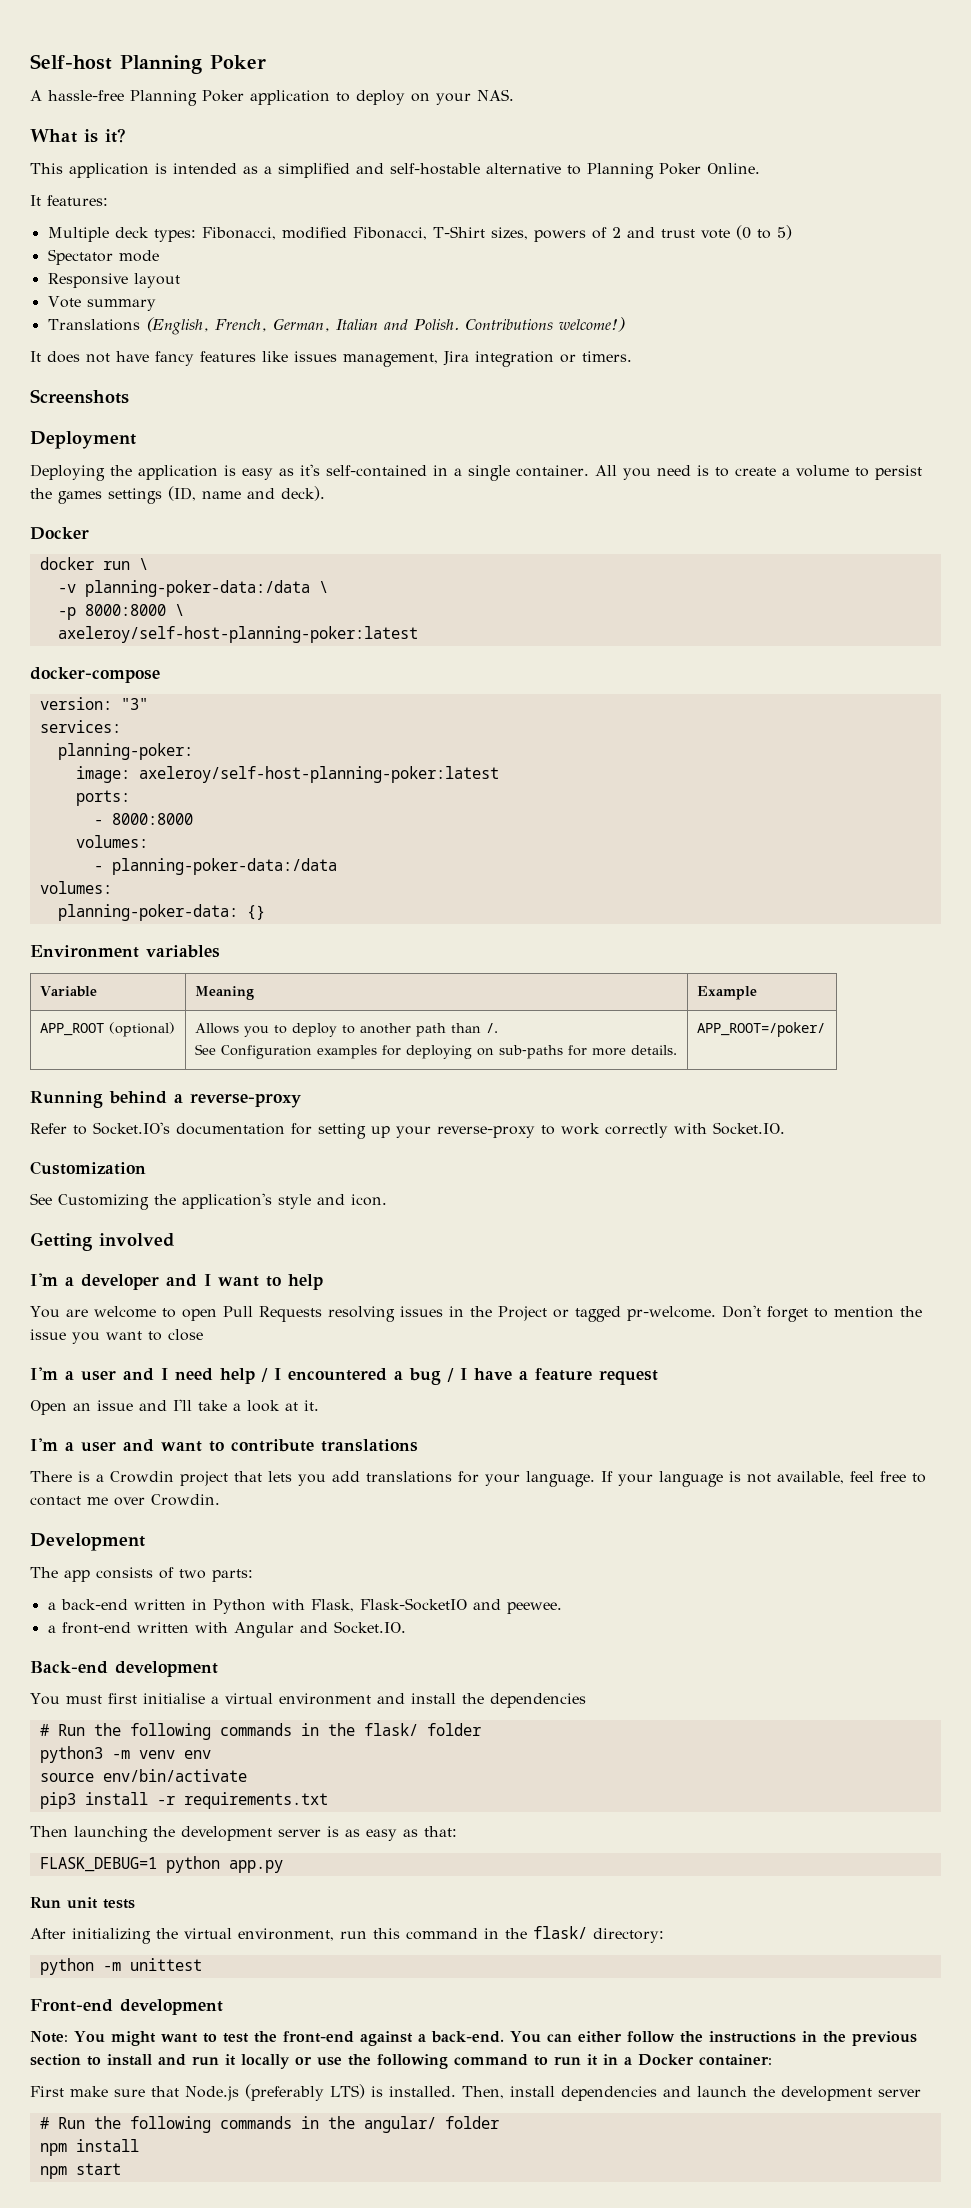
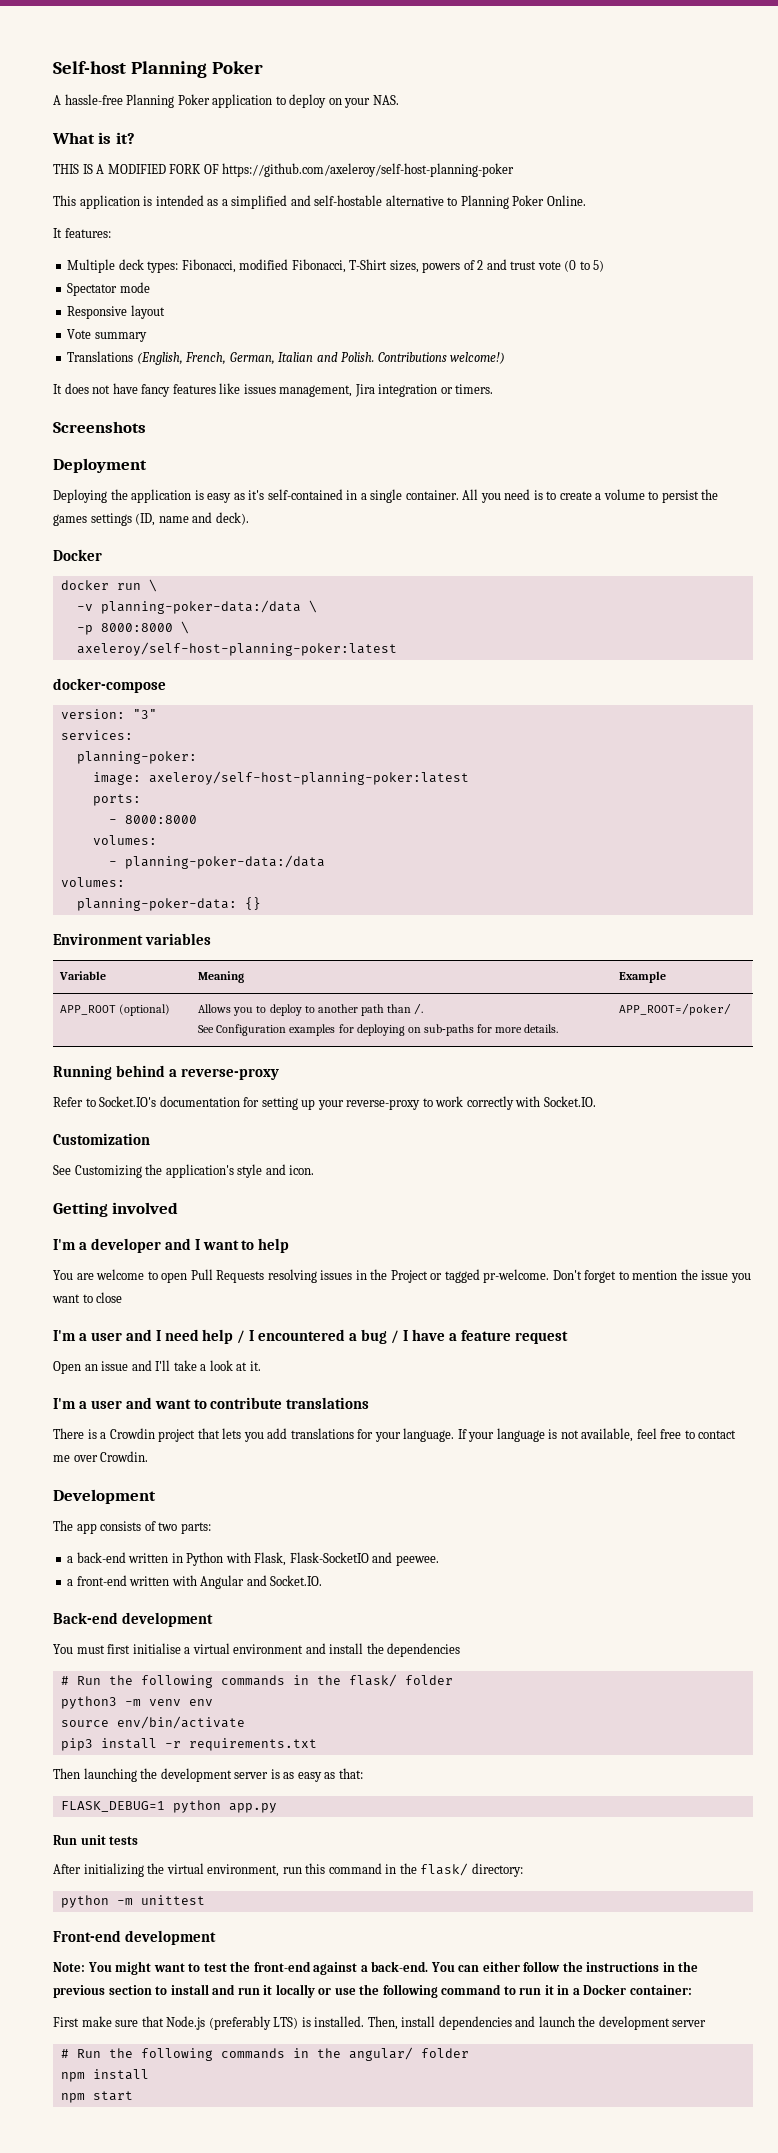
(126, 135) none -> [53,163,515,177] // THIS IS A MODIFIED FORK OF https://github.com/axeleroy/self-host-planning-poker

